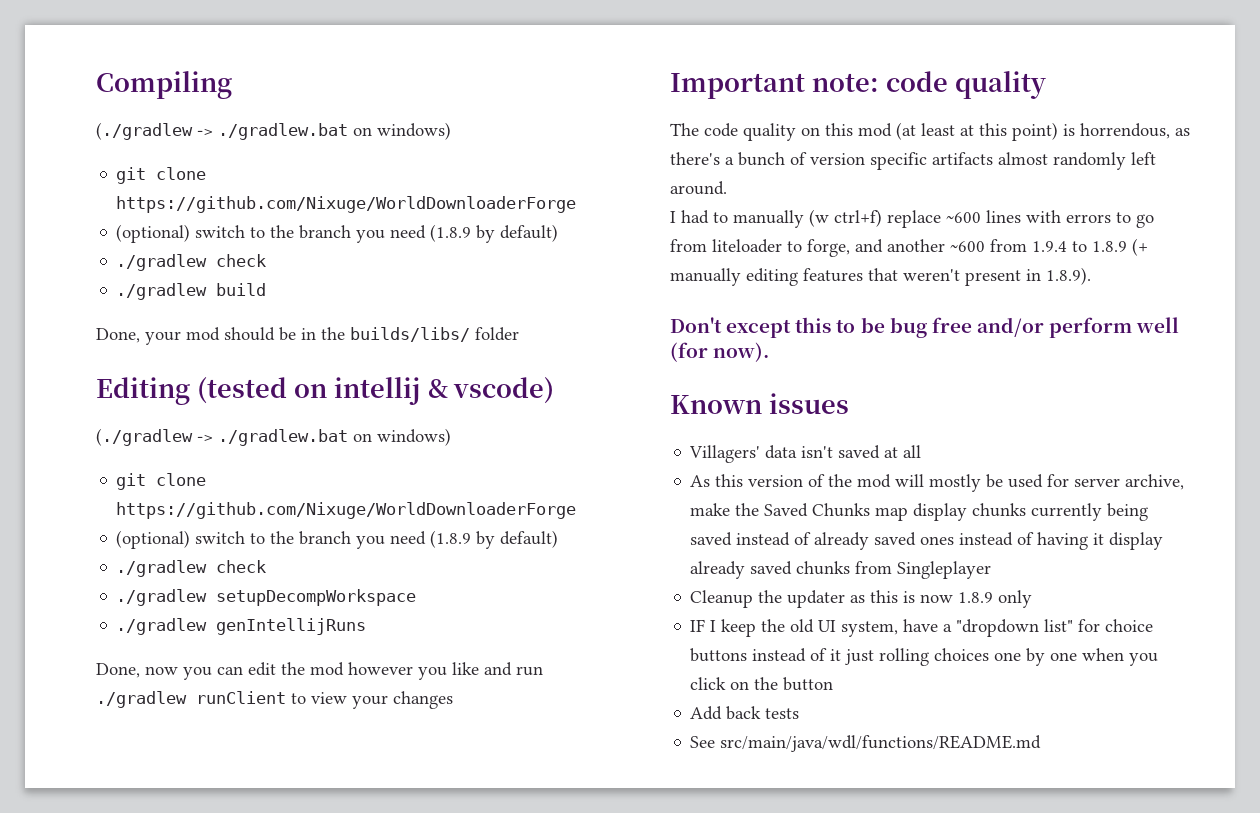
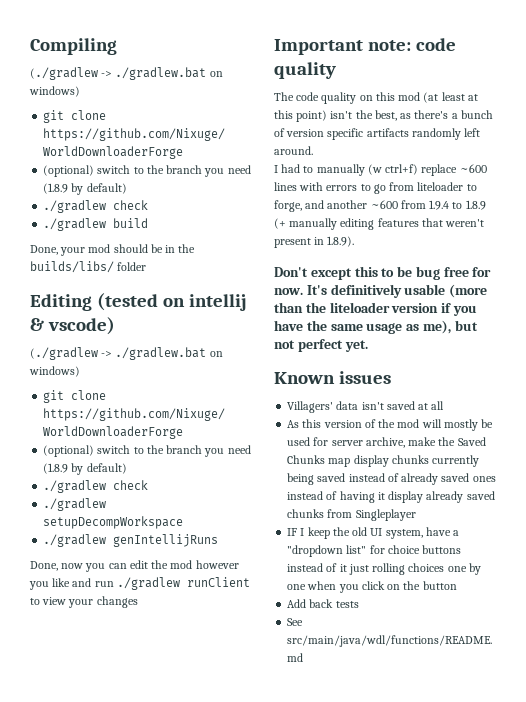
[1063,123,1170,139] is horrendous, -> [330,110,397,121] isn't the best,
[998,152,1048,165] almost -> (409, 132) none
[976,317,1180,338] [670,342,770,362] and/or perform well (for now). -> [472,267,492,277] [274,284,488,298] [274,302,477,316] [274,320,478,334] [274,339,368,352] for now. It's definitively usable (more than the liteloader version if you have the same usage as me), but not perfect yet.
[690,590,1033,608] // Cleanup the updater as this is now 1.8.9 only -> (416, 515) none

